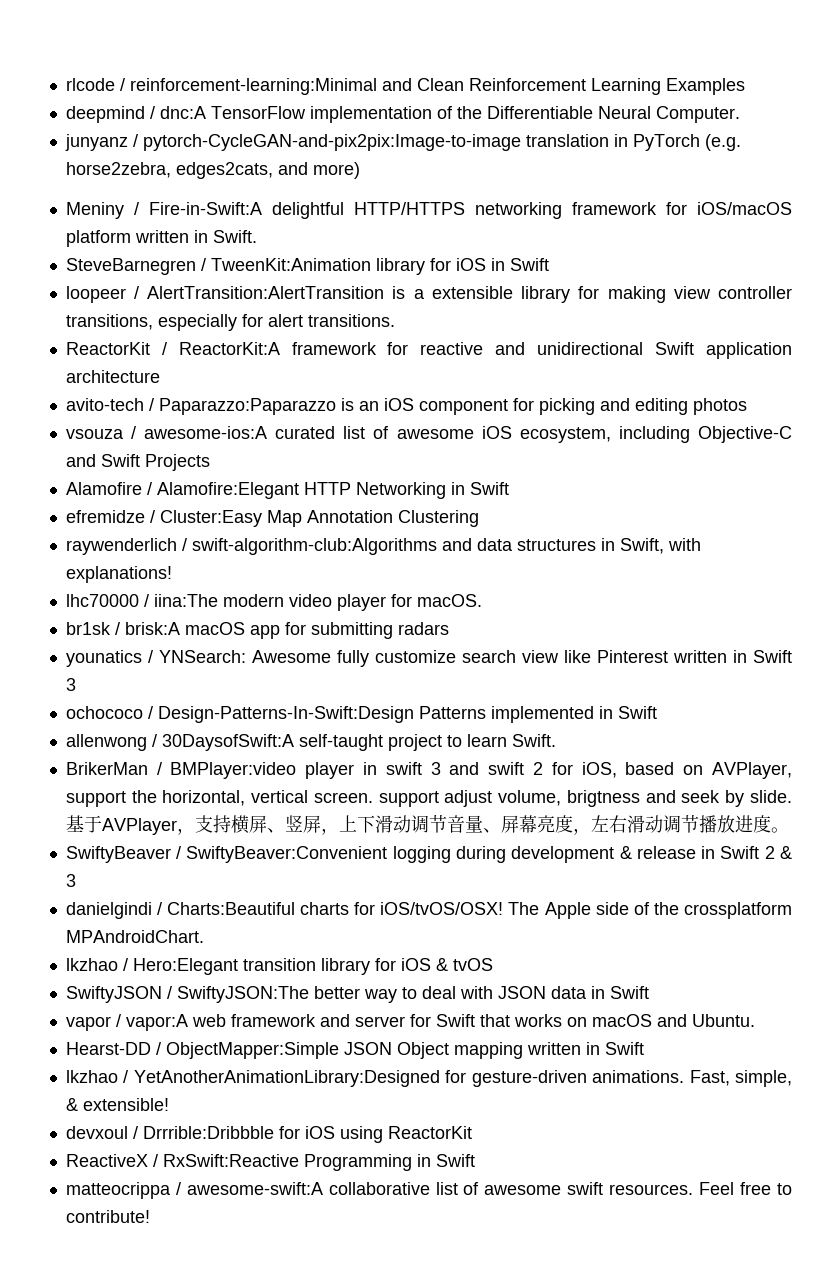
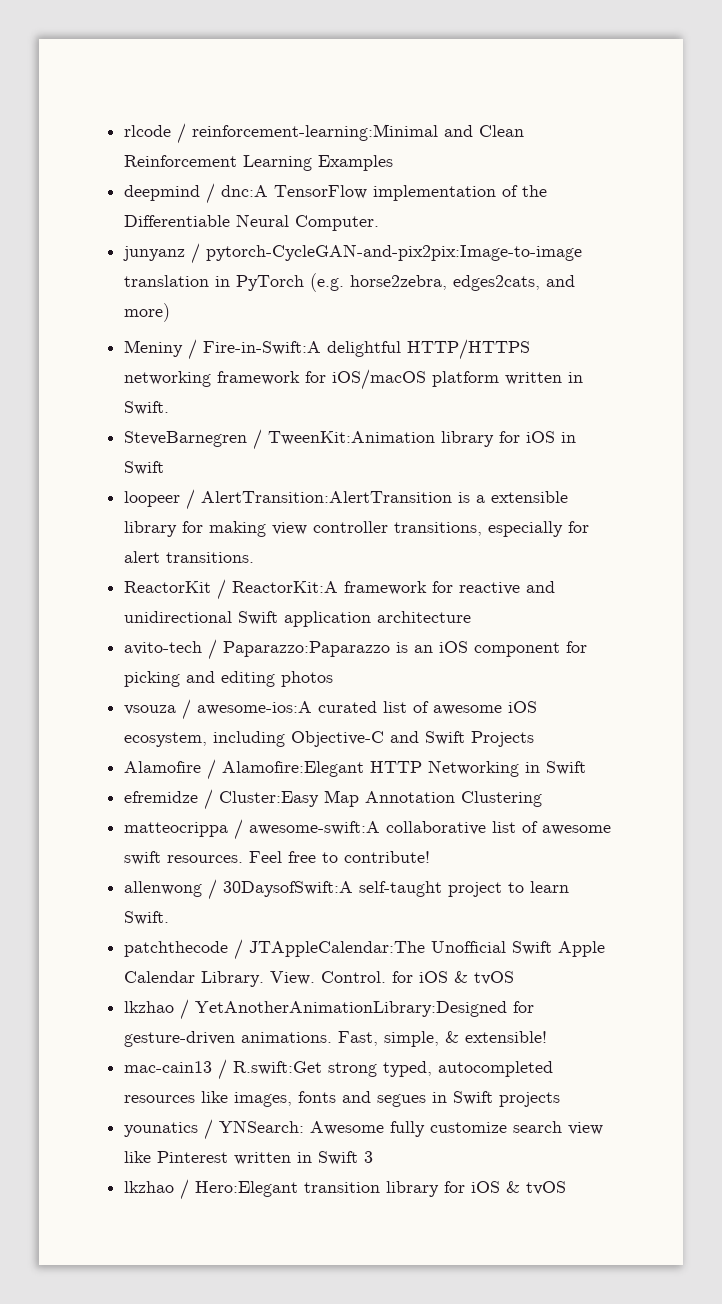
[65,538,701,555] [65,566,172,583] [65,594,482,611] [65,622,449,639] raywenderlich / swift-algorithm-club:Algorithms and data structures in Swift, with explanations! // lhc70000 / iina:The modern video player for macOS. // br1sk / brisk:A macOS app for submitting radars -> [124,819,612,840] [124,851,431,865] [124,879,570,900] [124,911,170,925] [124,939,606,960] [124,971,515,987] [124,999,535,1020] [124,1031,548,1047] [124,1059,554,1080] [124,1091,561,1107] matteocrippa / awesome-swift:A collaborative list of awesome swift resources. Feel free to contribute! // allenwong / 30DaysofSwift:A self-taught project to learn Swift. // patchthecode / JTAppleCalendar:The Unofficial Swift Apple Calendar Library. View. Control. for iOS & tvOS // lkzhao / YetAnotherAnimationLibrary:Designed for gesture-driven animations. Fast, simple, & extensible! // mac-cain13 / R.swift:Get strong typed, autocompleted resources like images, fonts and segues in Swift projects
[65,706,657,723] [65,734,556,751] [65,762,792,779] [65,790,792,807] [65,815,789,835] [65,846,792,863] [65,874,76,887] [65,902,793,919] [65,930,204,943] // ochococo / Design-Patterns-In-Swift:Design Patterns implemented in Swift // allenwong / 30DaysofSwift:A self-taught project to learn Swift. // BrikerMan / BMPlayer:video player in swift 3 and swift 2 for iOS, based on AVPlayer, support the horizontal, vertical screen. support adjust volume, brigtness and seek by slide.基于AVPlayer，支持横屏、竖屏，上下滑动调节音量、屏幕亮度，左右滑动调节播放进度。 // SwiftyBeaver / SwiftyBeaver:Convenient logging during development & release in Swift 2 & 3 // danielgindi / Charts:Beautiful charts for iOS/tvOS/OSX! The Apple side of the crossplatform MPAndroidChart. -> (374, 1157) none
[65,986,649,1003] [65,1014,755,1031] [65,1042,644,1059] [65,1070,793,1087] [65,1098,169,1111] [65,1126,472,1143] [65,1154,475,1171] [65,1182,792,1199] [65,1210,150,1223] // SwiftyJSON / SwiftyJSON:The better way to deal with JSON data in Swift // vapor / vapor:A web framework and server for Swift that works on macOS and Ubuntu. // Hearst-DD / ObjectMapper:Simple JSON Object mapping written in Swift // lkzhao / YetAnotherAnimationLibrary:Designed for gesture-driven animations. Fast, simple, & extensible! // devxoul / Drrrible:Dribbble for iOS using ReactorKit // ReactiveX / RxSwift:Reactive Programming in Swift // matteocrippa / awesome-swift:A collaborative list of awesome swift resources. Feel free to contribute! -> (567, 1188) none

